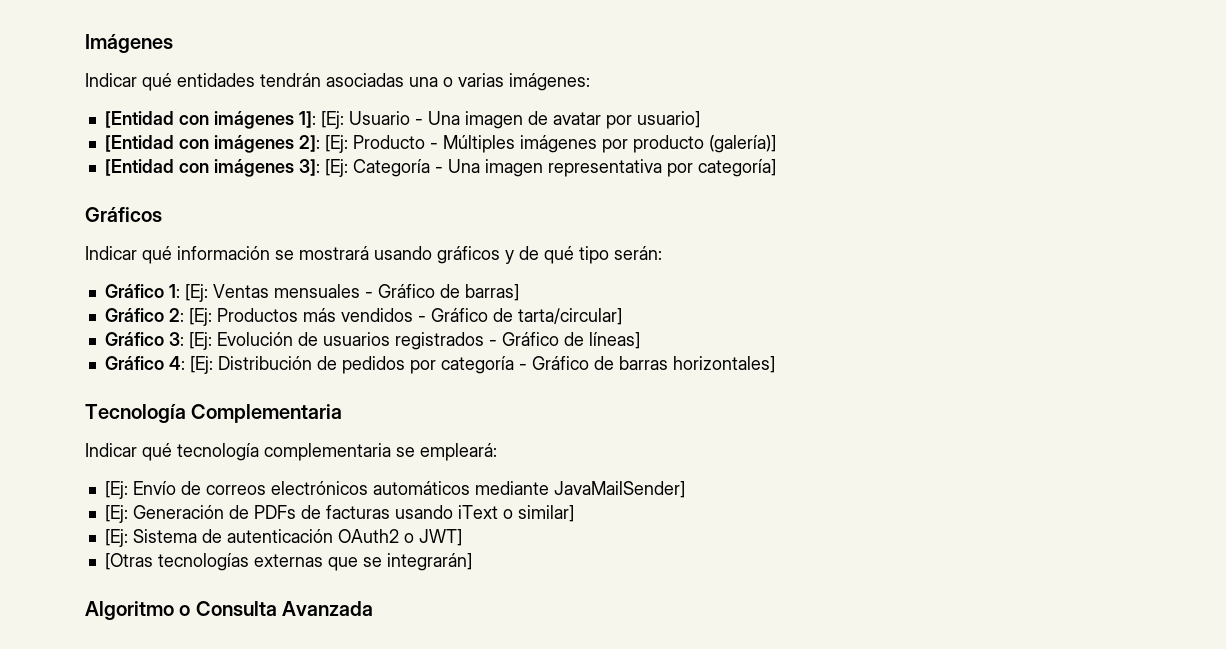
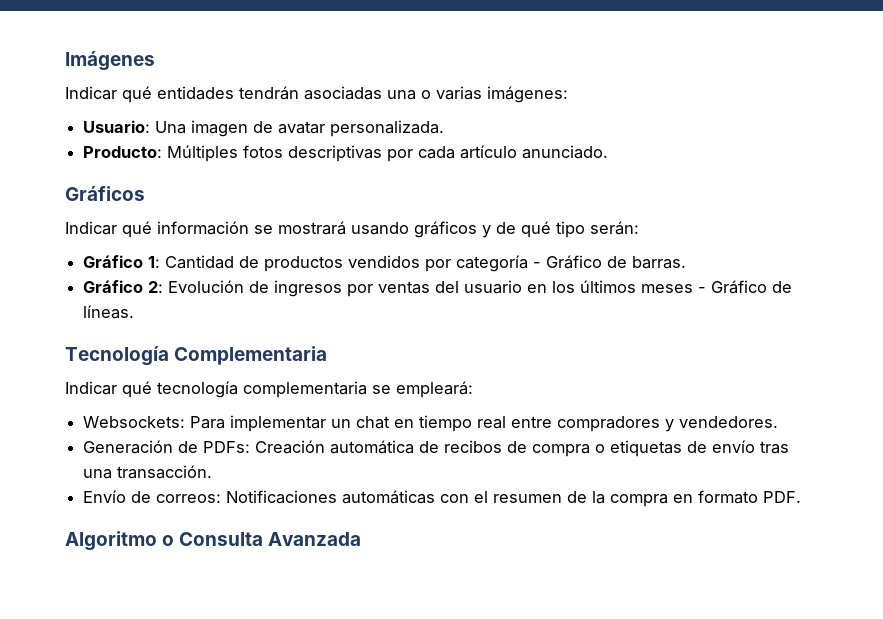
[104,111,700,129] [104,135,776,153] [104,159,776,177] [Entidad con imágenes 1]: [Ej: Usuario - Una imagen de avatar por usuario] // [Entidad con imágenes 2]: [Ej: Producto - Múltiples imágenes por producto (galería)] // [Entidad con imágenes 3]: [Ej: Categoría - Una imagen representativa por categoría] -> [83,120,445,137] [83,145,609,162] Usuario: Una imagen de avatar personalizada. // Producto: Múltiples fotos descriptivas por cada artículo anunciado.
[184,284,519,302] [104,308,622,326] [104,332,640,350] [104,356,405,374] [Ej: Ventas mensuales - Gráfico de barras] // Gráfico 2: [Ej: Productos más vendidos - Gráfico de tarta/circular] // Gráfico 3: [Ej: Evolución de usuarios registrados - Gráfico de líneas] // Gráfico 4: [Ej: Distribución de pedidos -> [165,255,421,272] Cantidad de productos vendidos
[618,356,775,373] barras horizontales] -> [632,256,687,269] [83,280,793,297] [83,305,135,319] barras. // Gráfico 2: Evolución de ingresos por ventas del usuario en los últimos meses - Gráfico de líneas.
[104,481,685,499] [104,505,574,523] [104,529,462,547] [104,553,472,571] [Ej: Envío de correos electrónicos automáticos mediante JavaMailSender] // [Ej: Generación de PDFs de facturas usando iText o similar] // [Ej: Sistema de autenticación OAuth2 o JWT] // [Otras tecnologías externas que se integrarán] -> [83,415,779,432] [83,440,790,457] [83,465,213,479] [83,490,802,507] Websockets: Para implementar un chat en tiempo real entre compradores y vendedores. // Generación de PDFs: Creación automática de recibos de compra o etiquetas de envío tras una transacción. // Envío de correos: Notificaciones automáticas con el resumen de la compra en formato PDF.

